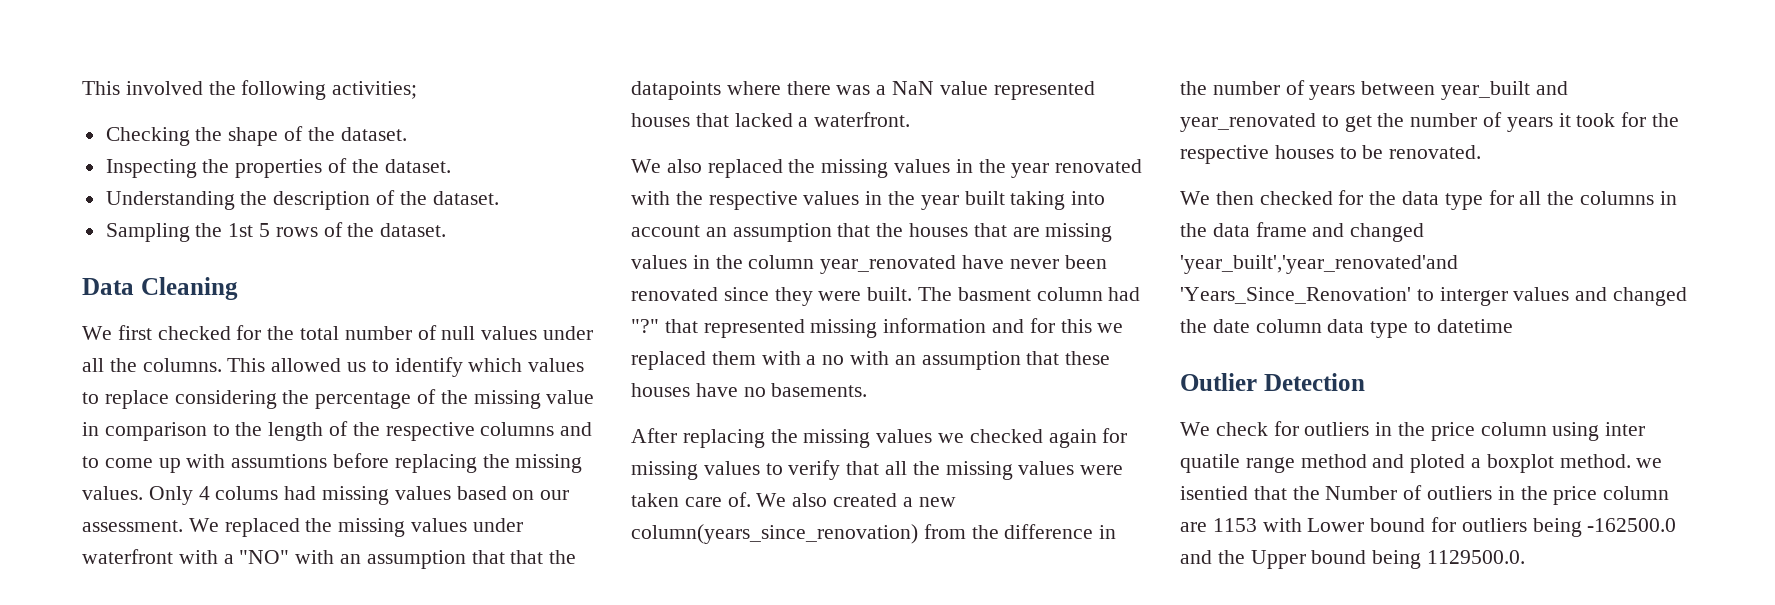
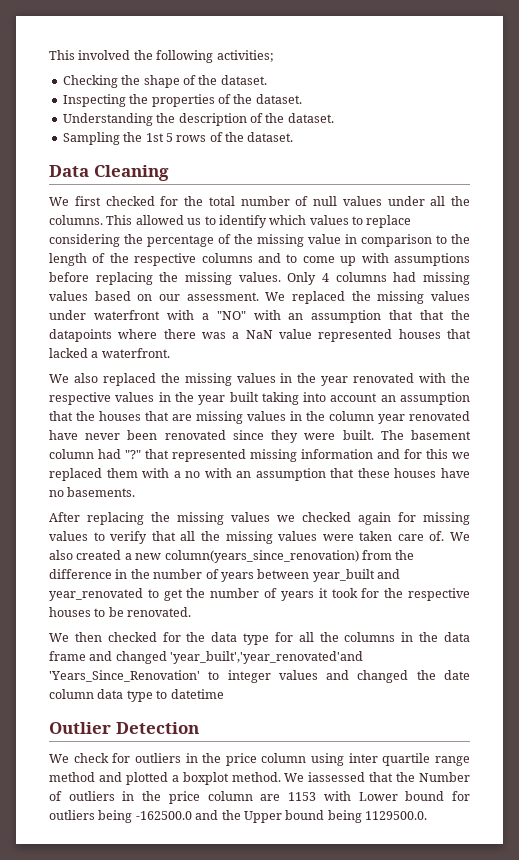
[231,454,328,468] assumtions -> [393,253,470,266] assumptions
[215,486,279,500] colums -> [335,272,387,282] columns
[820,255,957,274] year_renovated -> [378,411,470,424] year renovated
[957,287,1031,301] basment -> [411,430,472,440] basement
[1439,287,1508,306] interger -> [227,670,271,683] integer
[1180,454,1240,473] quatile -> [382,753,431,766] quartile
[1410,454,1466,473] ploted -> [125,772,168,785] plotted
[1636,458,1663,468] [1180,486,1248,500] we isentied -> [284,772,366,782] We iassessed

